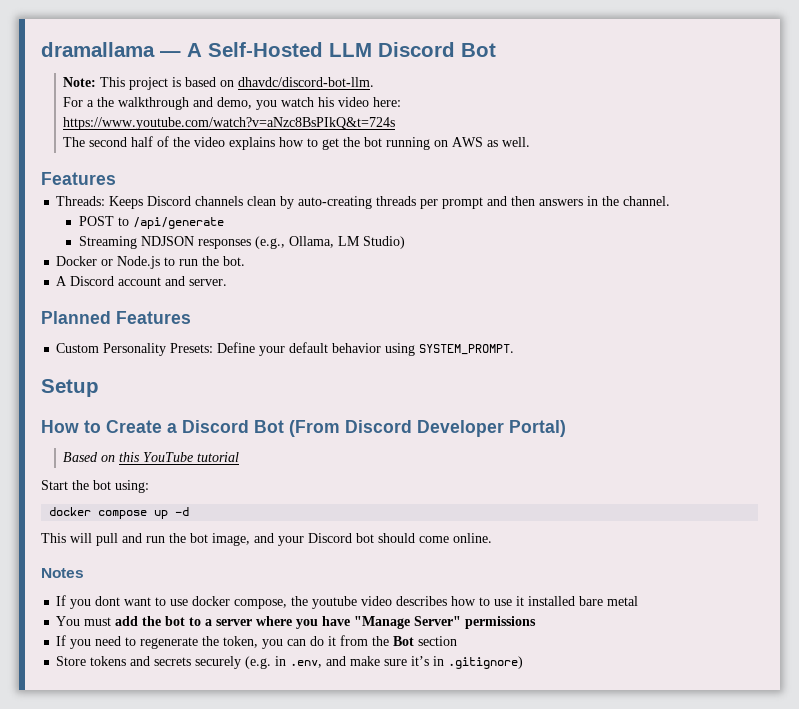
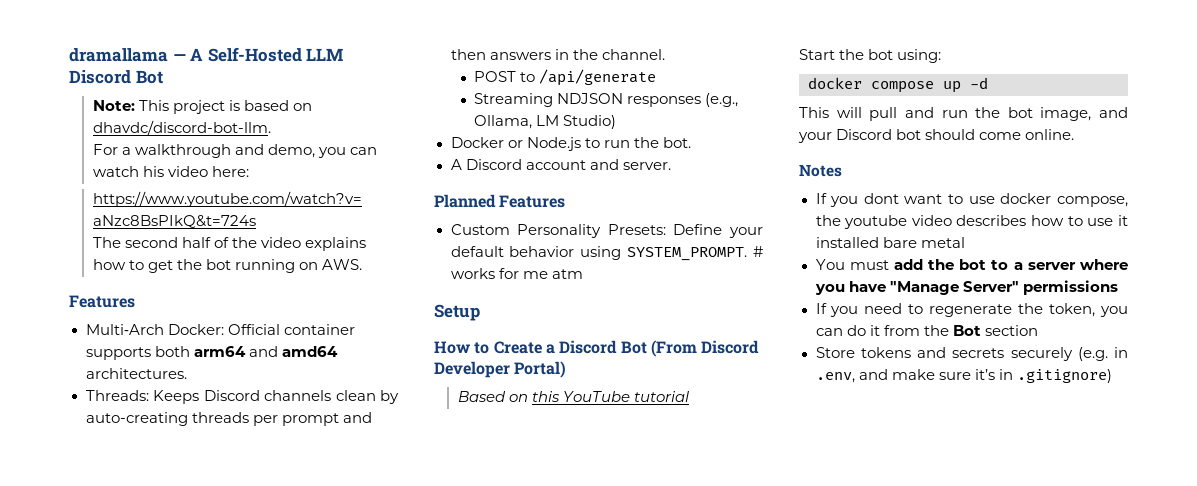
[97,97,115,107] the -> (131, 151) none
(278, 105) none -> [350,147,378,155] can
[452,137,531,147] [41,172,116,185] AWS as well. // Features -> [322,259,363,270] [69,295,135,308] [85,324,355,335] [85,346,338,360] [85,368,187,379] AWS. // Features // Multi‑Arch Docker: Official container supports both arm64 and amd64 architectures.
(515, 349) none -> [753,246,763,257] [450,268,583,279] # works for me atm

